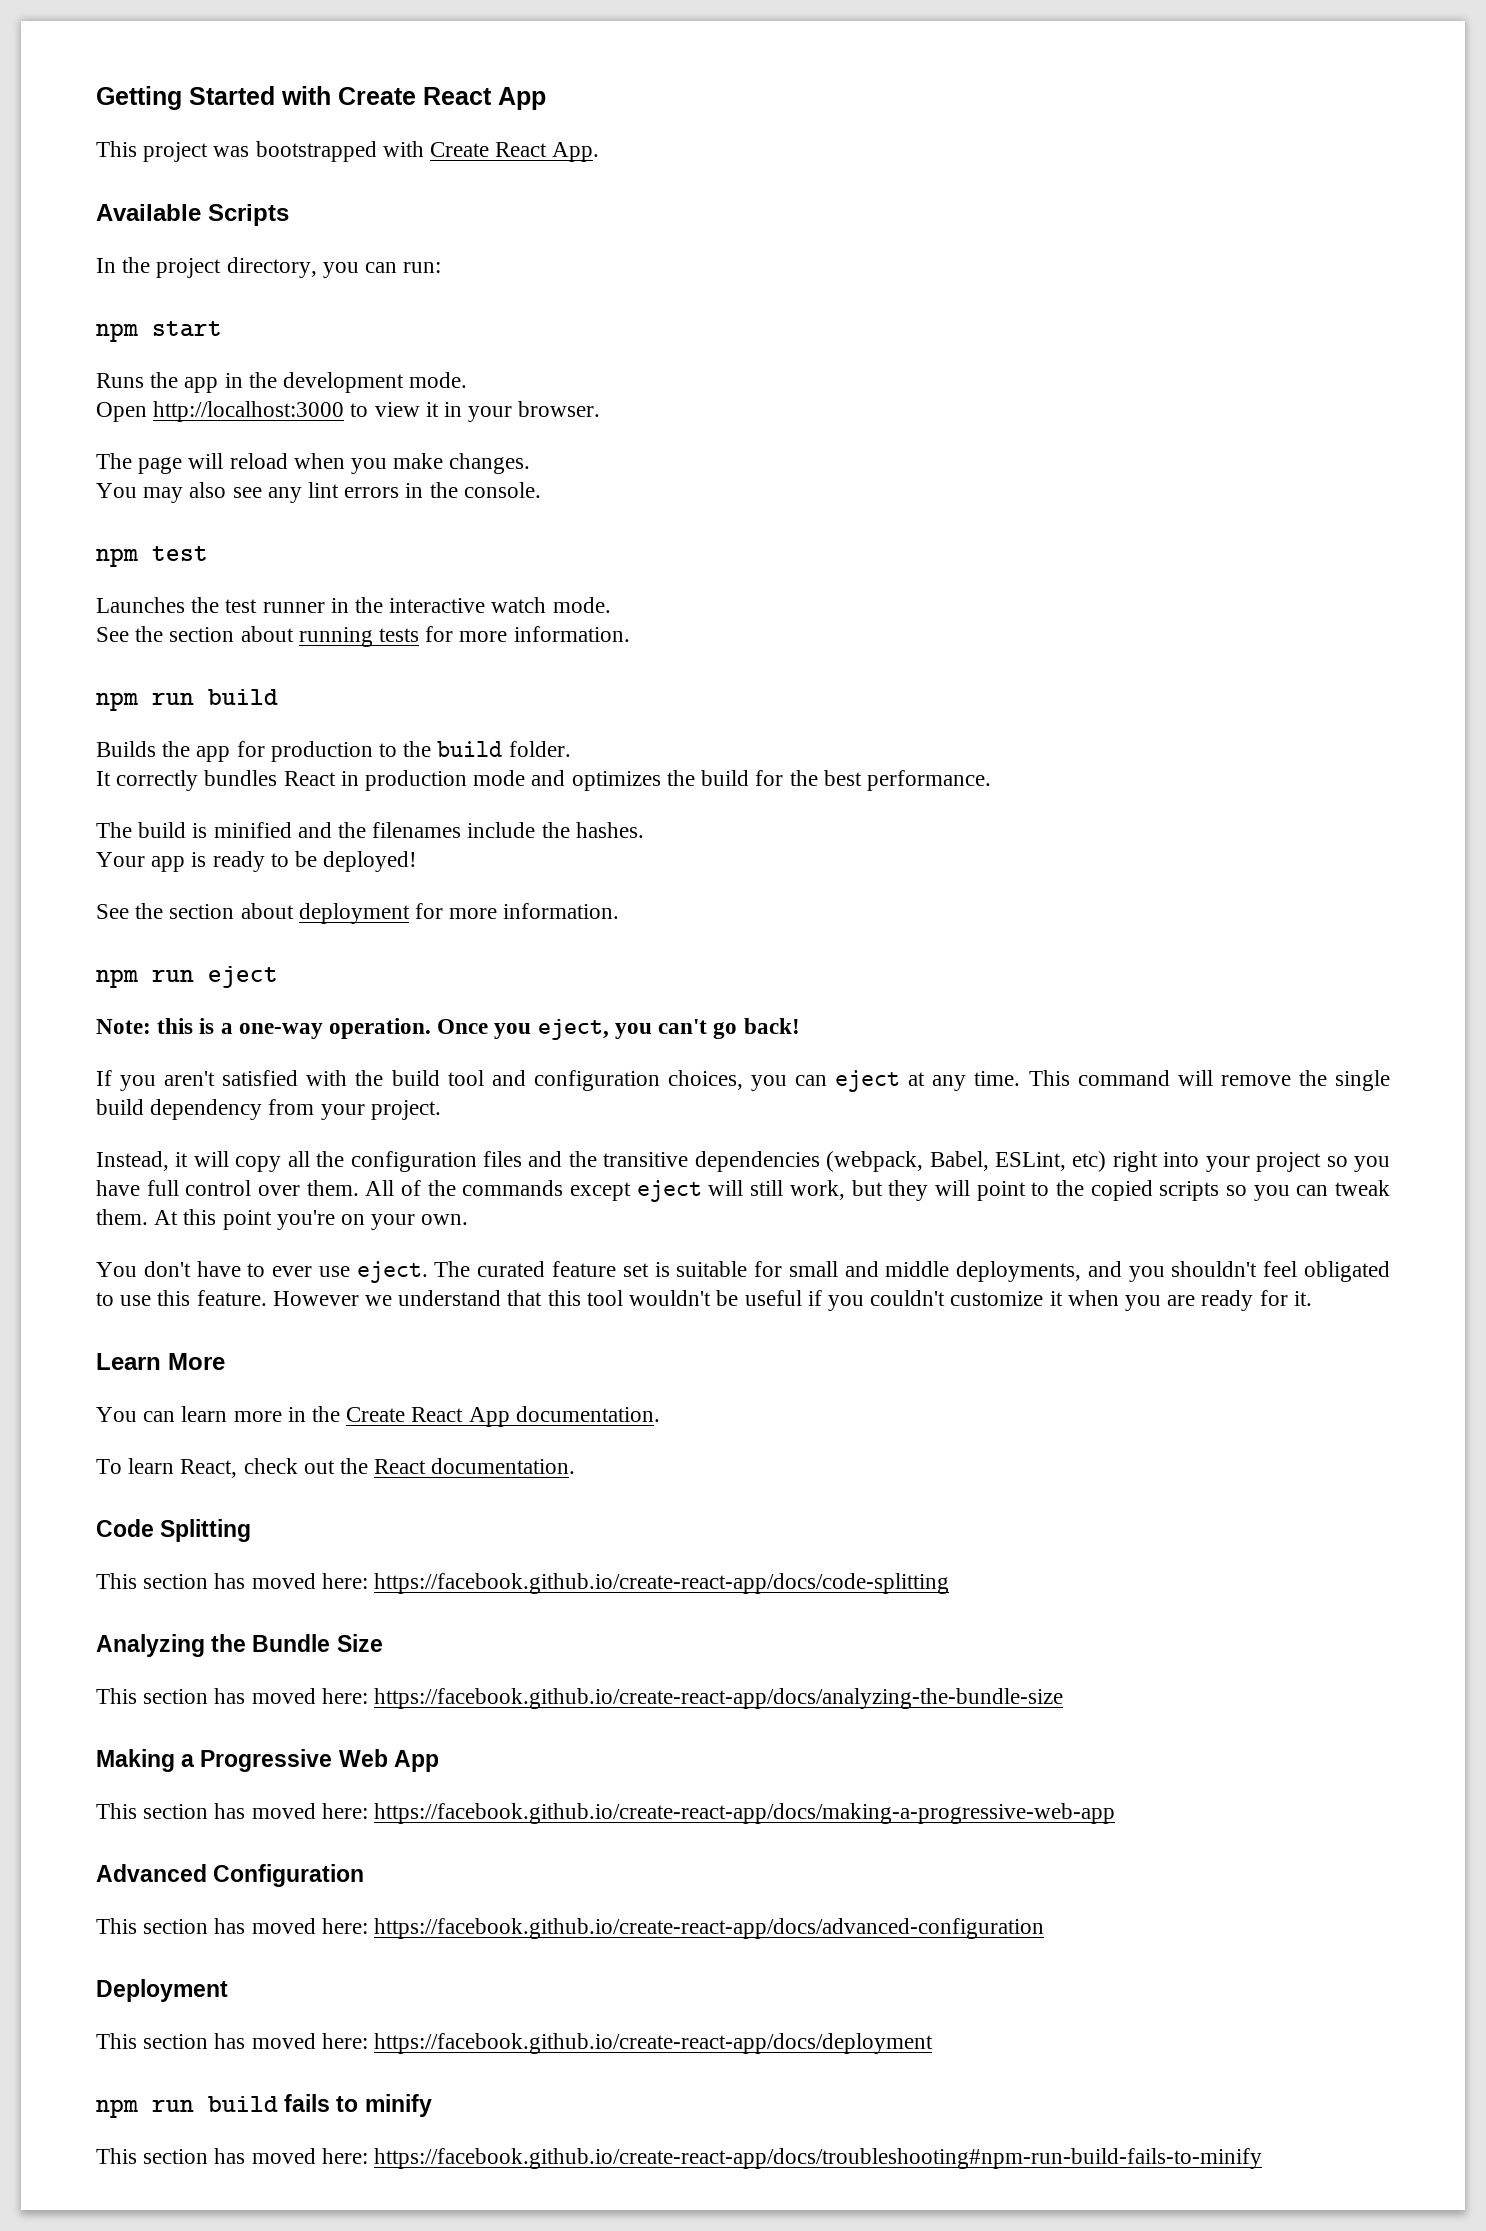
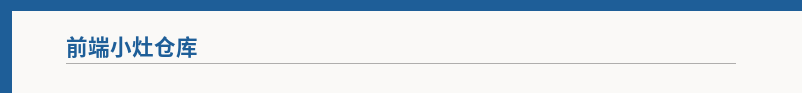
[96,86,546,110] [96,141,600,162] [96,204,289,226] [96,257,442,278] [96,321,222,342] [96,372,468,393] [96,401,601,422] [96,453,531,474] [96,482,541,503] [96,546,208,567] [96,597,611,613] [96,626,630,647] [96,689,278,711] [96,741,571,762] [96,770,991,791] [96,822,644,838] [96,851,418,872] [96,903,620,924] [96,966,278,988] [96,1018,800,1040] [96,1070,1390,1092] [96,1099,441,1120] [96,1151,1390,1172] [96,1180,1390,1202] [96,1209,469,1230] [96,1261,1390,1283] [96,1290,1312,1311] [96,1353,225,1370] [96,1406,660,1427] [96,1458,576,1478] [96,1519,252,1542] [96,1573,950,1594] [96,1634,383,1657] [96,1688,1064,1709] [96,1749,439,1772] [96,1803,1116,1824] [96,1864,365,1887] [96,1918,1045,1939] [96,1979,228,2002] [96,2033,934,2054] [96,2094,432,2118] [96,2148,1263,2169] Getting Started with Create React App // This project was bootstrapped with Create React App. // Available Scripts // In the project directory, you can run: // npm start // Runs the app in the development mode. // Open http://localhost:3000 to view it in your browser. // The page will reload when you make changes. // You may also see any lint errors in the console. // npm test // Launches the test runner in the interactive watch mode. // See the section about running tests for more information. // npm run build // Builds the app for production to the build folder. // It correctly bundles React in production mode and optimizes the build for the best performance. // The build is minified and the filenames include the hashes. // Your app is ready to be deployed! // See the section about deployment for more information. // npm run eject // Note: this is a one-way operation. Once you eject, you can't go back! // If you aren't satisfied with the build tool and configuration choices, you can eject at any time. This command will remove the single build dependency from your project. // Instead, it will copy all the configuration files and the transitive dependencies (webpack, Babel, ESLint, etc) right into your project so you have full control over them. All of the commands except eject will still work, but they will point to the copied scripts so you can tweak them. At this point you're on your own. // You don't have to ever use eject. The curated feature set is suitable for small and middle deployments, and you shouldn't feel obligated to use this feature. However we understand that this tool wouldn't be useful if you couldn't customize it when you are ready for it. // Learn More // You can learn more in the Create React App documentation. // To learn React, check out the React documentation. // Code Splitting // This section has moved here: https://facebook.github.io/create-react-app/docs/code-splitting // Analyzing the Bundle Size // This section has moved here: https://facebook.github.io/create-react-app/docs/analyzing-the-bundle-size // Making a Progressive Web App // This section has moved here: https://facebook.github.io/create-react-app/docs/making-a-progressive-web-app // Advanced Configuration // This section has moved here: https://facebook.github.io/create-react-app/docs/advanced-configuration // Deployment // This section has moved here: https://facebook.github.io/create-react-app/docs/deployment // npm run build fails to minify // This section has moved here: https://facebook.github.io/create-react-app/docs/troubleshooting#npm-run-build-fails-to-minify -> [66,36,198,58] 前端小灶仓库

